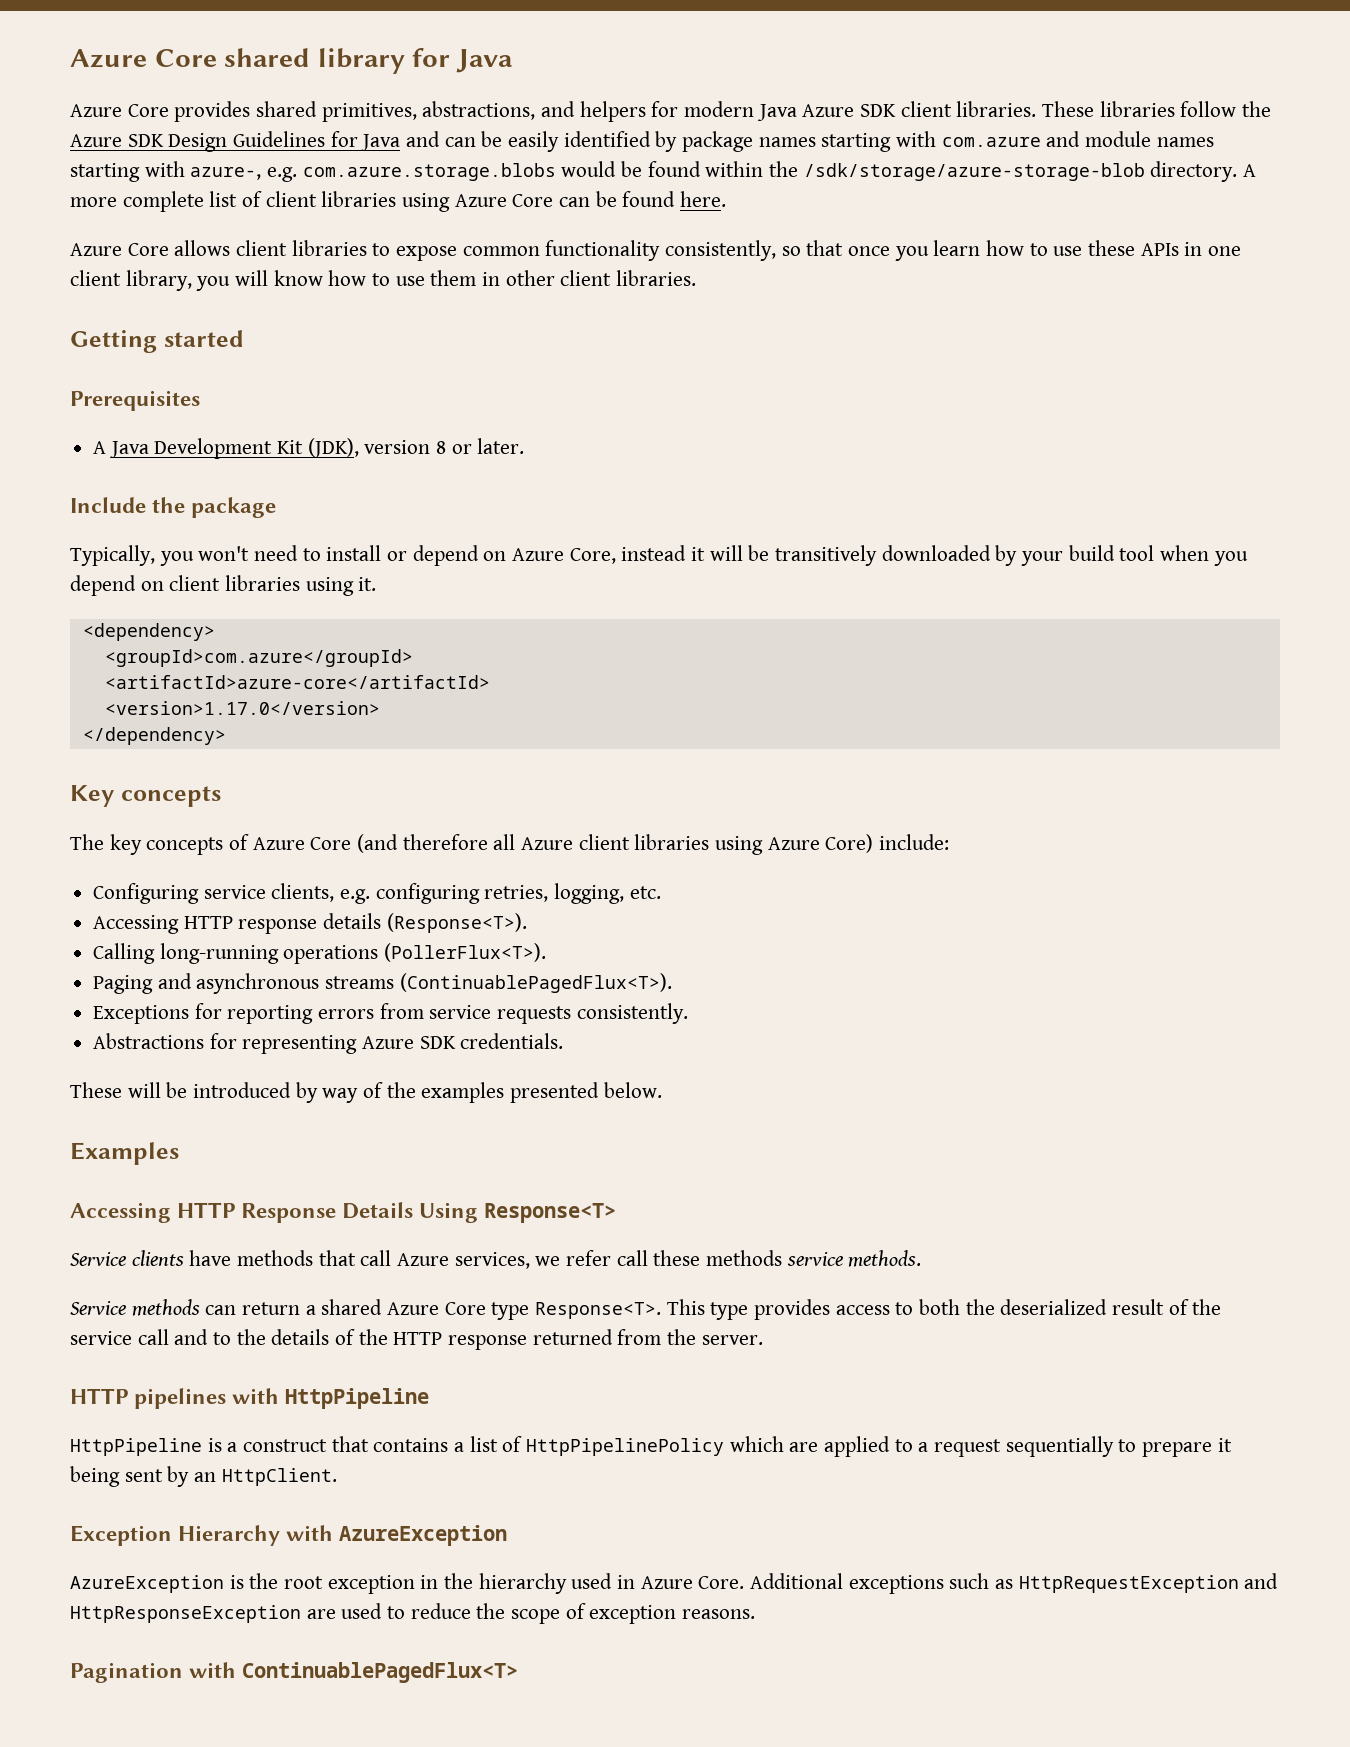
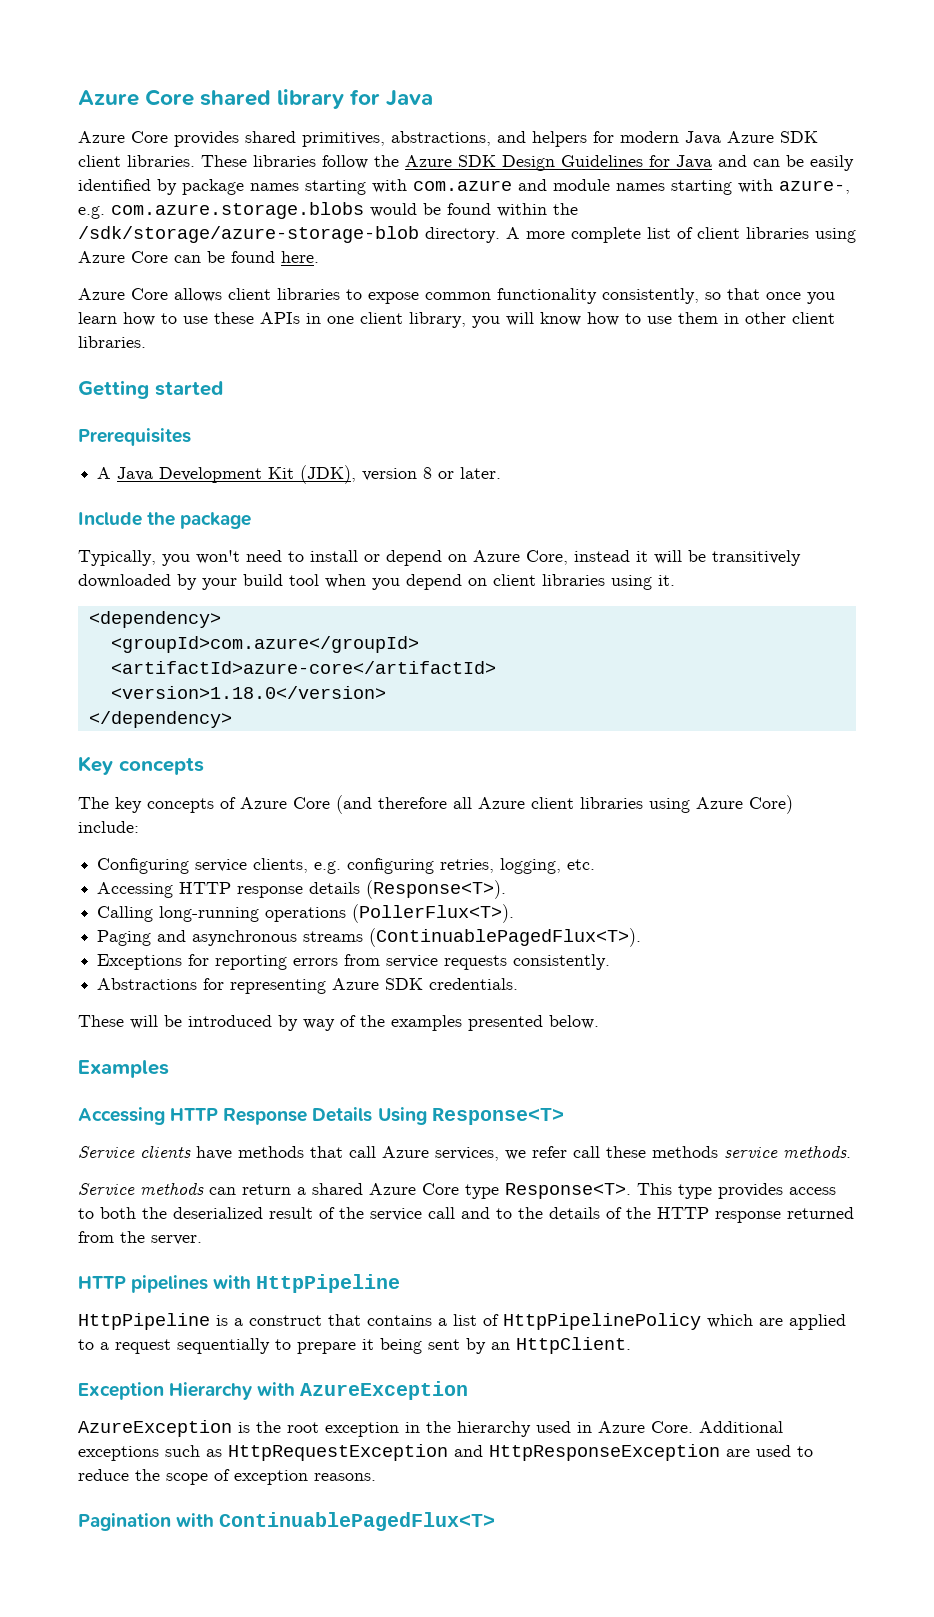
[104,701,380,715] <version>1.17.0</version> -> [110,686,386,699] <version>1.18.0</version>

